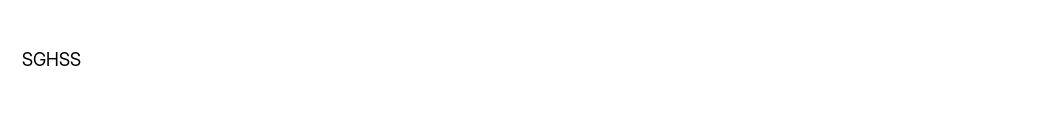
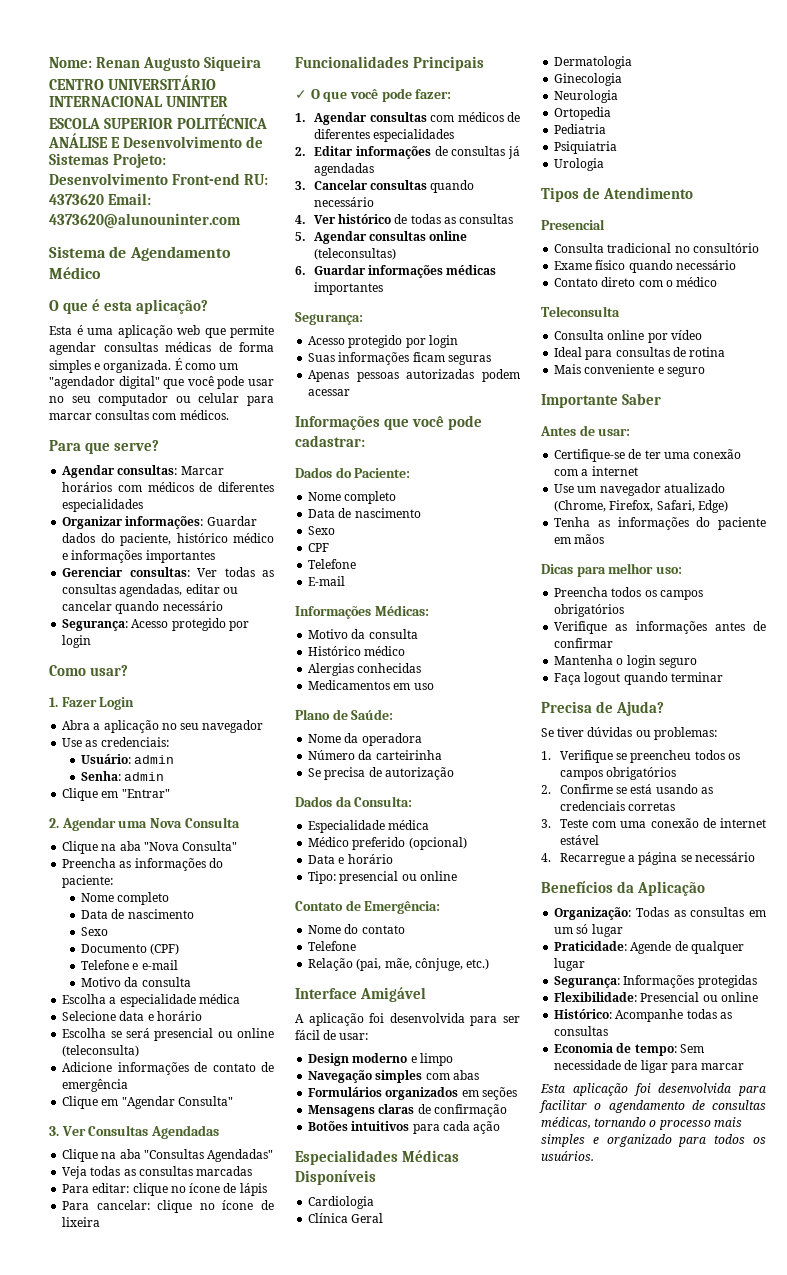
[22,52,81,66] SGHSS -> [49,56,262,71] [49,75,217,90] [49,96,229,107] [49,114,268,129] [48,133,264,148] [49,153,167,168] [49,173,269,185] [49,193,152,205] [49,213,241,228] [49,246,231,261] [49,267,101,279] [49,299,209,314] [49,325,274,338] [49,342,274,355] [49,358,239,373] [49,376,274,389] [49,393,274,406] [49,410,229,420] [49,440,160,454] [62,465,224,478] [62,482,274,492] [62,499,144,512] [62,516,257,529] [62,533,274,546] [62,550,215,563] [62,567,274,577] [62,584,238,597] [62,601,223,614] [62,618,249,631] [62,635,92,648] [49,665,129,676] [49,697,135,710] [62,720,264,733] [62,737,169,747] [81,754,175,764] [81,771,165,781] [62,788,170,801] [49,817,240,831] [62,841,238,854] [62,858,223,871] [62,875,114,888] [81,892,170,905] [81,909,194,919] [81,927,109,936] [81,943,180,955] [81,960,178,970] [81,977,191,987] [62,994,240,1007] [62,1011,202,1021] [62,1028,274,1041] [62,1045,140,1057] [62,1062,274,1075] [62,1079,129,1092] [62,1096,233,1109] [49,1125,219,1139] [62,1149,274,1162] [62,1166,253,1179] [62,1183,267,1196] [62,1200,274,1213] [62,1217,101,1227] [295,56,485,71] [295,88,452,102] [295,112,520,125] [314,129,455,142] [295,146,520,159] [314,163,375,176] [295,180,475,193] [314,197,375,207] [295,214,514,224] [295,231,468,244] [314,248,397,260] [295,265,497,278] [314,282,384,295] [295,312,363,325] [308,335,458,348] [308,352,491,365] [308,369,520,382] [308,389,351,396] [295,415,483,430] [295,435,365,447] [295,467,411,478] [308,491,397,504] [308,508,421,518] [308,526,336,535] [308,543,330,552] [308,559,357,569] [308,576,346,586] [295,605,429,619] [308,629,418,639] [308,646,406,656] [308,663,422,676] [308,680,434,690] [295,709,394,720] [308,733,422,746] [308,750,442,760] [308,767,454,780] [295,796,413,807] [308,820,430,833] [308,837,467,850] [308,854,393,864] [308,871,457,884] [295,900,441,914] [308,924,405,934] [308,941,357,951] [308,958,490,971] [295,987,427,1002] [295,1013,520,1026] [295,1030,369,1040] [308,1053,453,1066] [308,1070,479,1083] [308,1087,517,1100] [308,1104,507,1117] [308,1121,501,1134] [295,1150,460,1165] [295,1170,376,1185] [308,1196,375,1209] [308,1213,384,1223] [554,56,633,69] [554,73,623,86] [554,90,619,103] [554,107,612,120] [554,124,607,134] [554,141,618,154] [554,158,605,171] [541,187,694,202] [541,219,605,230] [554,243,759,253] [554,260,736,273] [554,277,718,287] [541,306,620,317] [554,330,702,343] [554,347,726,360] [554,364,705,377] [541,393,662,408] [540,425,631,436] [554,449,742,462] [554,466,638,476] [554,483,725,496] [554,500,728,513] [554,517,766,530] [554,534,605,544] [541,563,682,577] [554,587,703,600] [554,604,625,617] [554,621,766,634] [554,638,614,648] [554,655,697,668] [554,672,723,685] [541,701,665,716] [541,727,717,740] [541,750,740,763] [560,767,677,780] [541,784,713,794] [560,801,676,811] [541,818,766,828] [560,835,600,845] [541,852,755,865] [541,881,706,896] [554,907,766,920] [554,924,623,937] [554,941,744,954] [554,958,586,971] [554,975,757,988] [554,992,758,1002] [554,1009,732,1022] [554,1026,609,1036] [554,1043,704,1056] [554,1060,745,1073] [540,1083,766,1096] [539,1100,766,1113] [541,1117,742,1130] [541,1134,766,1147] [541,1151,594,1161] Nome: Renan Augusto Siqueira CENTRO UNIVERSITÁRIO INTERNACIONAL UNINTER ESCOLA SUPERIOR POLITÉCNICA ANÁLISE E Desenvolvimento de Sistemas Projeto: Desenvolvimento Front-end RU: 4373620 Email: 4373620@alunouninter.com // Sistema de Agendamento Médico // O que é esta aplicação? // Esta é uma aplicação web que permite agendar consultas médicas de forma simples e organizada. É como um "agendador digital" que você pode usar no seu computador ou celular para marcar consultas com médicos. // Para que serve? // Agendar consultas: Marcar horários com médicos de diferentes especialidades // Organizar informações: Guardar dados do paciente, histórico médico e informações importantes // Gerenciar consultas: Ver todas as consultas agendadas, editar ou cancelar quando necessário // Segurança: Acesso protegido por login // Como usar? // 1. Fazer Login // Abra a aplicação no seu navegador // Use as credenciais: // Usuário: admin // Senha: admin // Clique em "Entrar" // 2. Agendar uma Nova Consulta // Clique na aba "Nova Consulta" // Preencha as informações do paciente: // Nome completo // Data de nascimento // Sexo // Documento (CPF) // Telefone e e-mail // Motivo da consulta // Escolha a especialidade médica // Selecione data e horário // Escolha se será presencial ou online (teleconsulta) // Adicione informações de contato de emergência // Clique em "Agendar Consulta" // 3. Ver Consultas Agendadas // Clique na aba "Consultas Agendadas" // Veja todas as consultas marcadas // Para editar: clique no ícone de lápis // Para cancelar: clique no ícone de lixeira // Funcionalidades Principais // ✓ O que você pode fazer: // 1. Agendar consultas com médicos de diferentes especialidades // 2. Editar informações de consultas já agendadas // 3. Cancelar consultas quando necessário // 4. Ver histórico de todas as consultas // 5. Agendar consultas online (teleconsultas) // 6. Guardar informações médicas importantes // Segurança: // Acesso protegido por login // Suas informações ficam seguras // Apenas pessoas autorizadas podem acessar // Informações que você pode cadastrar: // Dados do Paciente: // Nome completo // Data de nascimento // Sexo // CPF // Telefone // E-mail // Informações Médicas: // Motivo da consulta // Histórico médico // Alergias conhecidas // Medicamentos em uso // Plano de Saúde: // Nome da operadora // Número da carteirinha // Se precisa de autorização // Dados da Consulta: // Especialidade médica // Médico preferido (opcional) // Data e horário // Tipo: presencial ou online // Contato de Emergência: // Nome do contato // Telefone // Relação (pai, mãe, cônjuge, etc.) // Interface Amigável // A aplicação foi desenvolvida para ser fácil de usar: // Design moderno e limpo // Navegação simples com abas // Formulários organizados em seções // Mensagens claras de confirmação // Botões intuitivos para cada ação // Especialidades Médicas Disponíveis // Cardiologia // Clínica Geral // Dermatologia // Ginecologia // Neurologia // Ortopedia // Pediatria // Psiquiatria // Urologia // Tipos de Atendimento // Presencial // Consulta tradicional no consultório // Exame físico quando necessário // Contato direto com o médico // Teleconsulta // Consulta online por vídeo // Ideal para consultas de rotina // Mais conveniente e seguro // Importante Saber // Antes de usar: // Certifique-se de ter uma conexão com a internet // Use um navegador atualizado (Chrome, Firefox, Safari, Edge) // Tenha as informações do paciente em mãos // Dicas para melhor uso: // Preencha todos os campos obrigatórios // Verifique as informações antes de confirmar // Mantenha o login seguro // Faça logout quando terminar // Precisa de Ajuda? // Se tiver dúvidas ou problemas: // 1. Verifique se preencheu todos os campos obrigatórios // 2. Confirme se está usando as credenciais corretas // 3. Teste com uma conexão de internet estável // 4. Recarregue a página se necessário // Benefícios da Aplicação // Organização: Todas as consultas em um só lugar // Praticidade: Agende de qualquer lugar // Segurança: Informações protegidas // Flexibilidade: Presencial ou online // Histórico: Acompanhe todas as consultas // Economia de tempo: Sem necessidade de ligar para marcar // Esta aplicação foi desenvolvida para facilitar o agendamento de consultas médicas, tornando o processo mais simples e organizado para todos os usuários.

